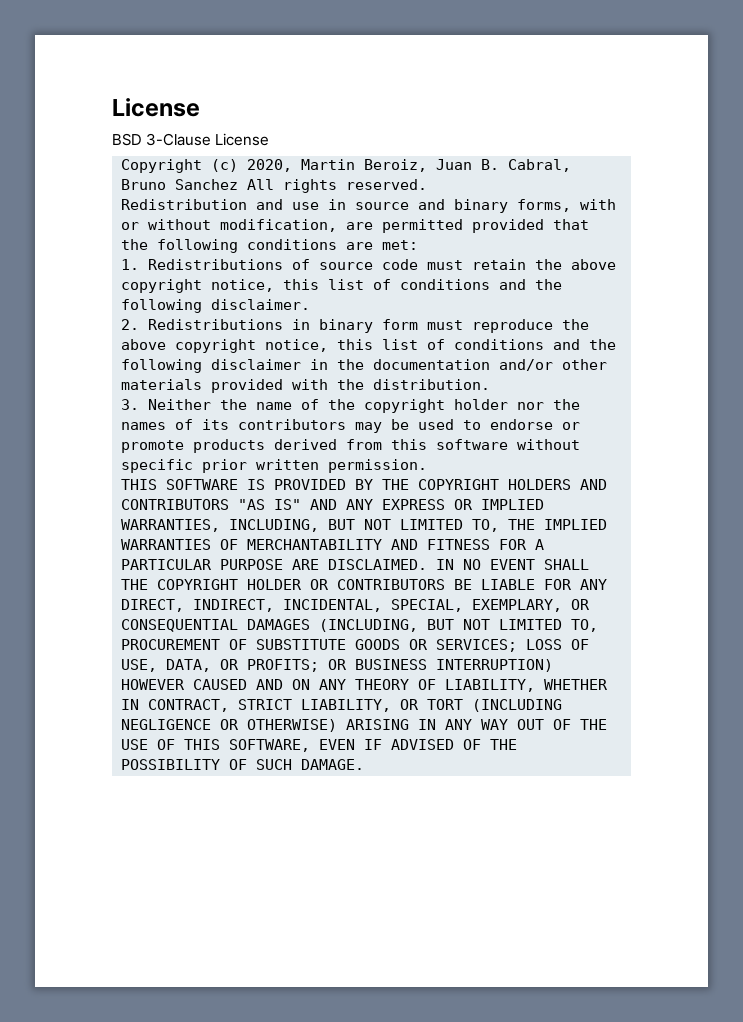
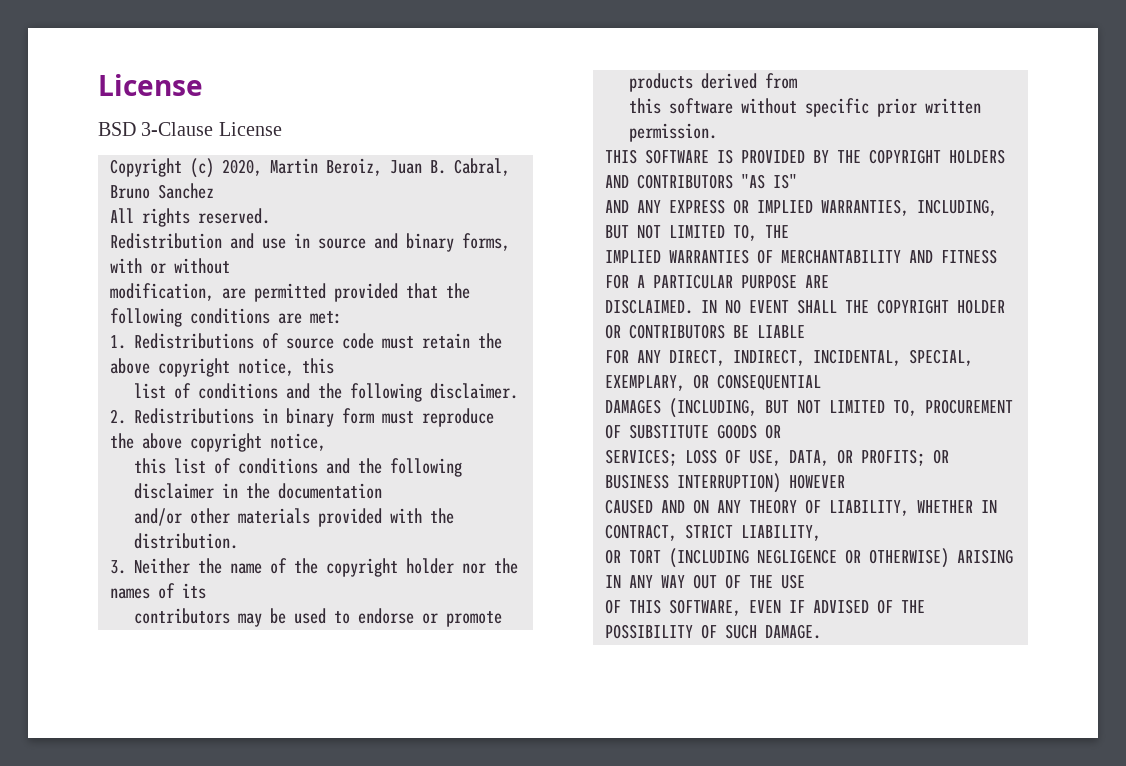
(239, 184) none -> (214, 191) //
(212, 224) none -> (230, 266) //
(320, 284) none -> (334, 366) //
(329, 345) none -> (326, 442) //
(491, 364) none -> (382, 491) //
(230, 424) none -> (206, 591) //
(383, 444) none -> (797, 81) //
(302, 504) none -> (797, 181) //
(536, 524) none -> (789, 231) //
(320, 564) none -> (829, 281) //
(536, 584) none -> (805, 331) //
(239, 625) none -> (821, 382) //
(429, 644) none -> (781, 431) //
(186, 684) none -> (845, 481) //
(392, 705) none -> (821, 533) //
(149, 744) none -> (805, 581) //

